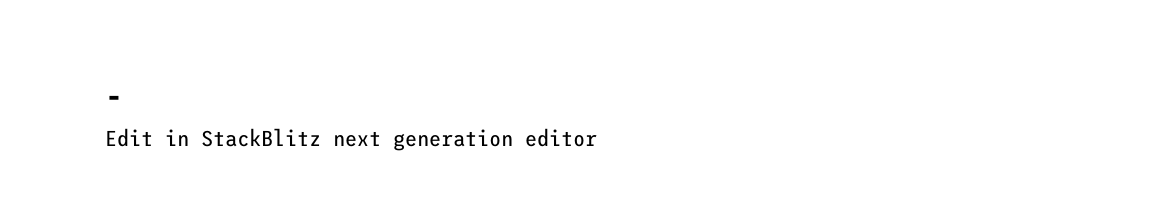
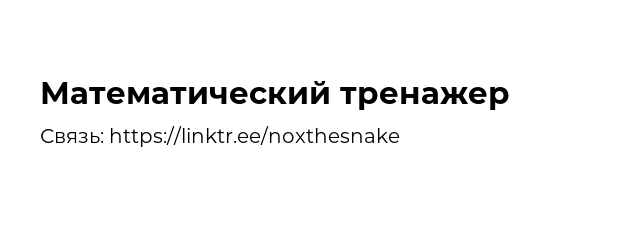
[105,95,124,108] [105,128,597,151] - // Edit in StackBlitz next generation editor -> [40,81,510,110] [40,126,401,147] Математический тренажер // Связь: https://linktr.ee/noxthesnake

